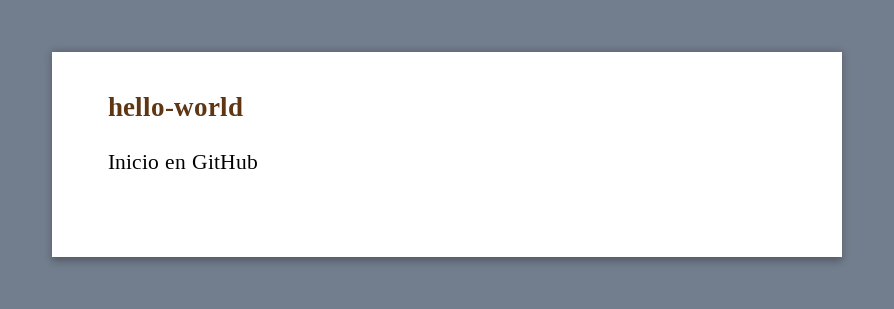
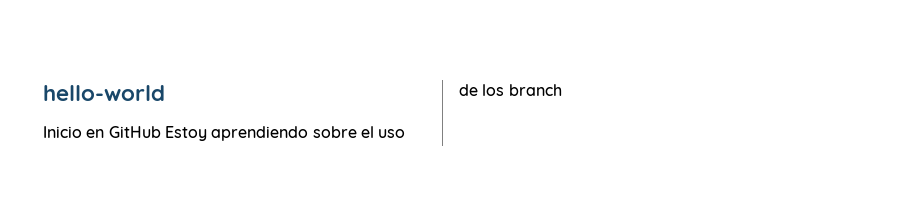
(258, 162) none -> [164,126,406,141] [459,84,562,96] Estoy aprendiendo sobre el uso de los branch

